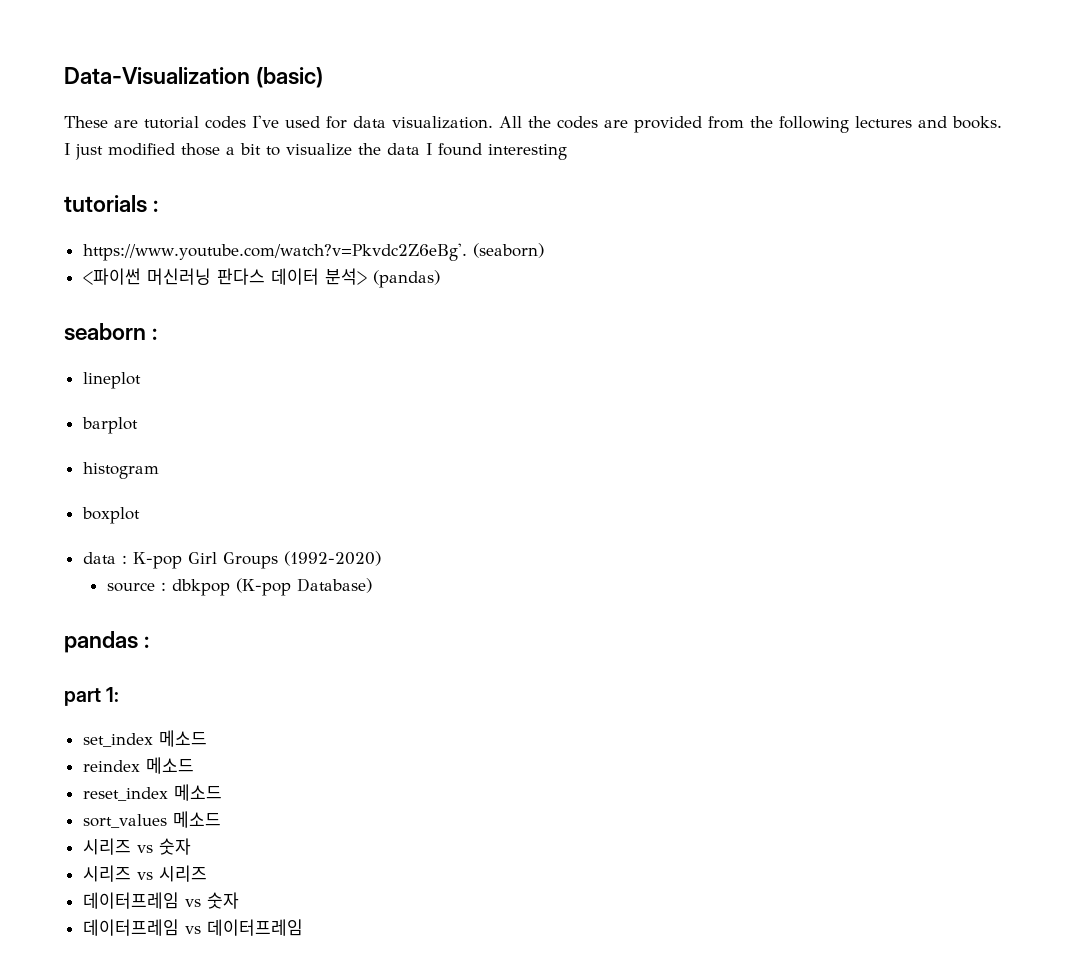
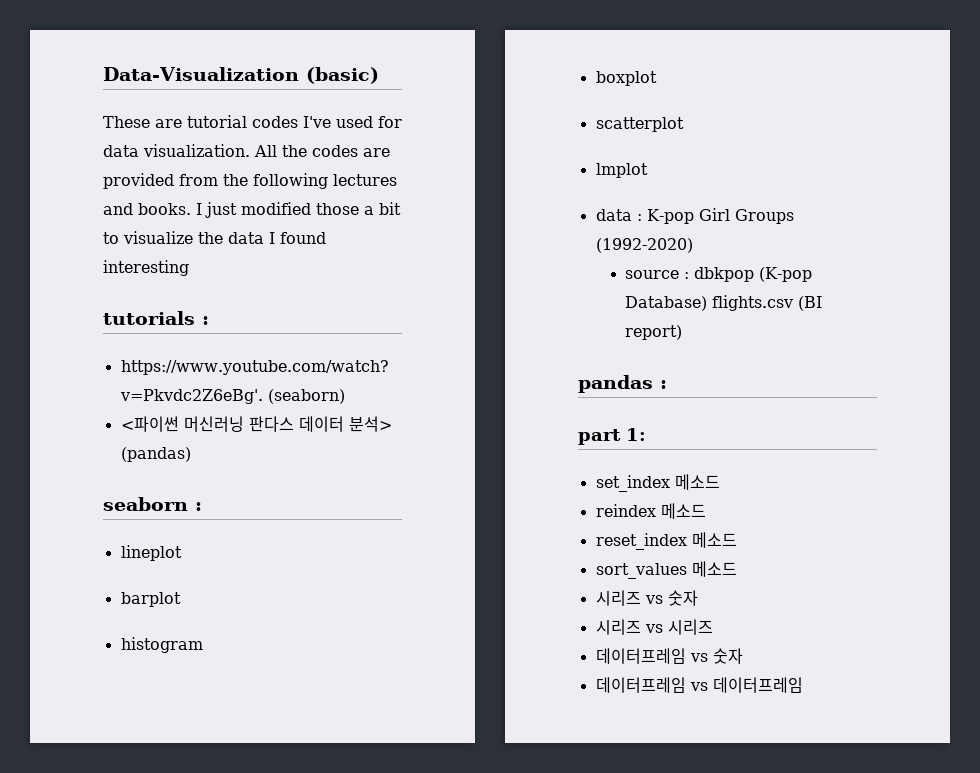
(140, 515) none -> [595,117,684,132] [595,163,648,178] // scatterplot // lmplot
(372, 585) none -> [712,295,823,311] [625,325,683,340] flights.csv (BI report)

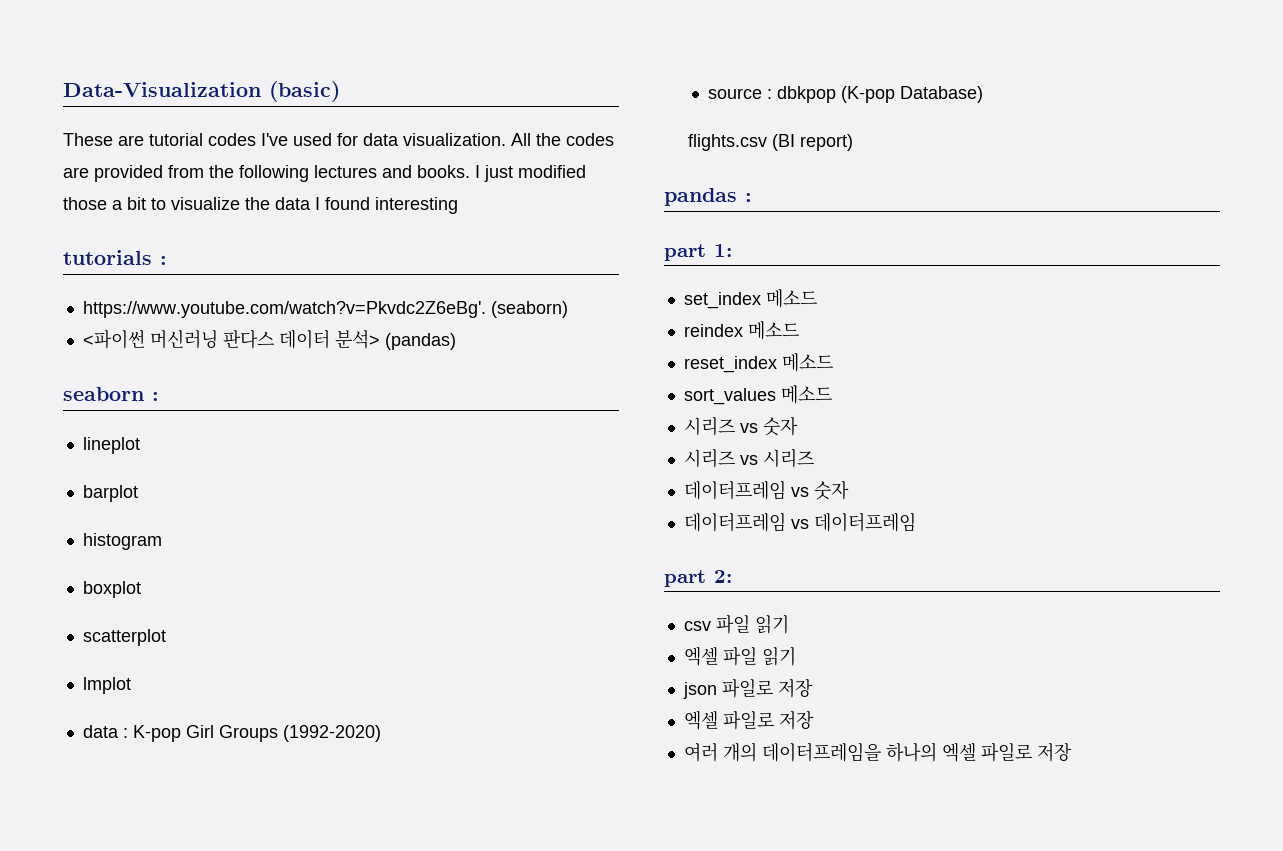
(708, 303) none -> (983, 94) //
(803, 685) none -> [664,570,732,587] [683,614,789,634] [683,646,796,666] [682,678,813,699] [683,710,814,730] [683,742,1072,762] // part 2: // csv 파일 읽기 // 엑셀 파일 읽기 // json 파일로 저장 // 엑셀 파일로 저장 // 여러 개의 데이터프레임을 하나의 엑셀 파일로 저장

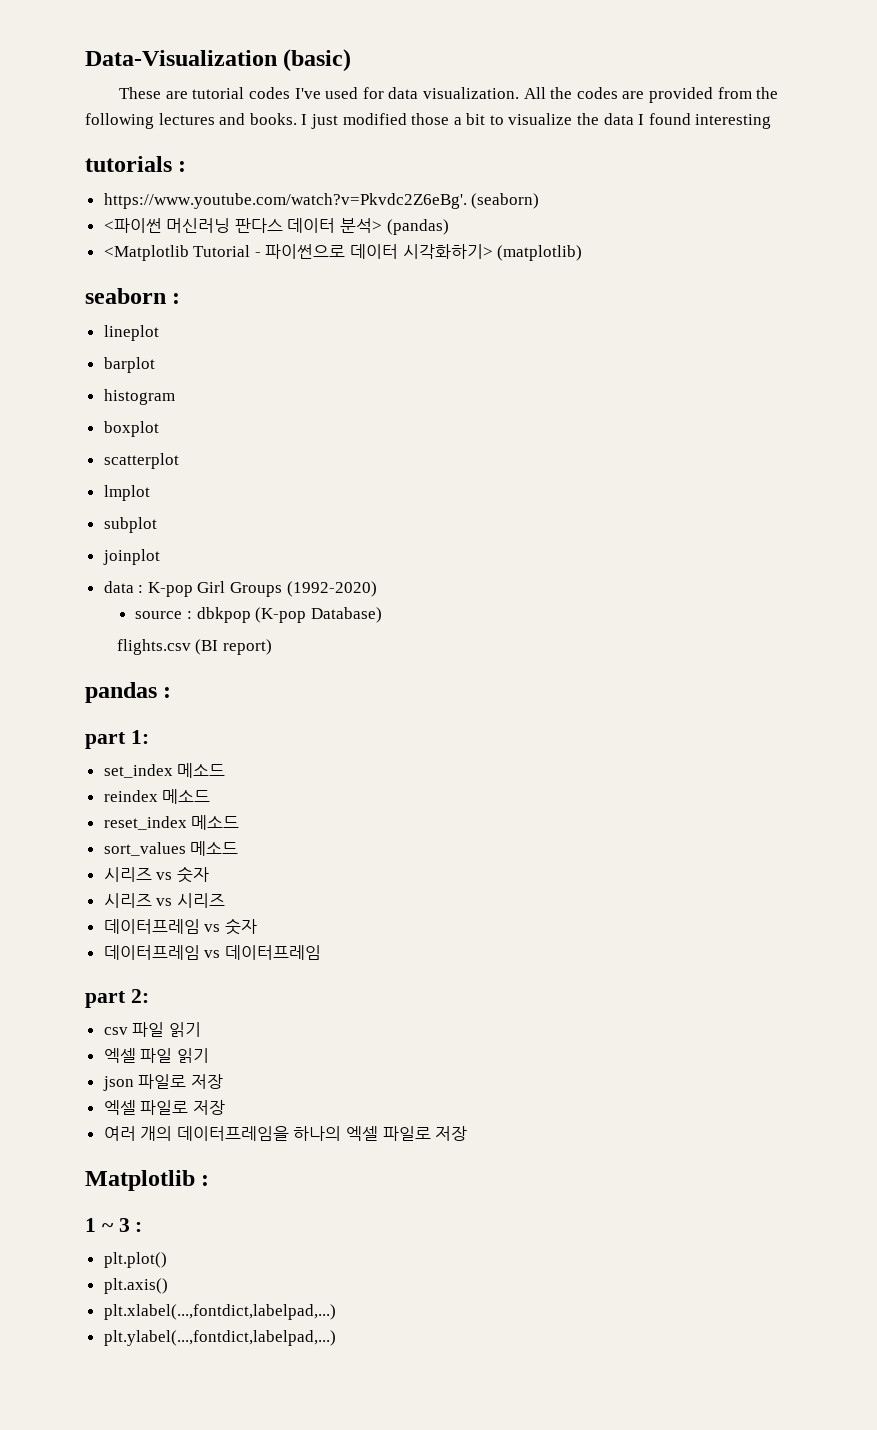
(456, 341) none -> [103,244,583,261] // <Matplotlib Tutorial - 파이썬으로 데이터 시각화하기> (matplotlib)
(131, 685) none -> [103,517,157,533] [102,549,160,565] // subplot // joinplot
(1072, 752) none -> [85,1170,210,1191] [85,1218,143,1232] [103,1252,167,1268] [103,1278,168,1294] [103,1304,336,1320] [103,1330,336,1346] // Matplotlib : // 1 ~ 3 : // plt.plot() // plt.axis() // plt.xlabel(...,fontdict,labelpad,...) // plt.ylabel(...,fontdict,labelpad,...)

